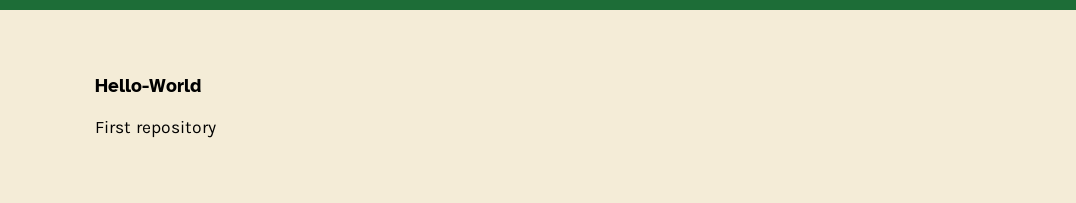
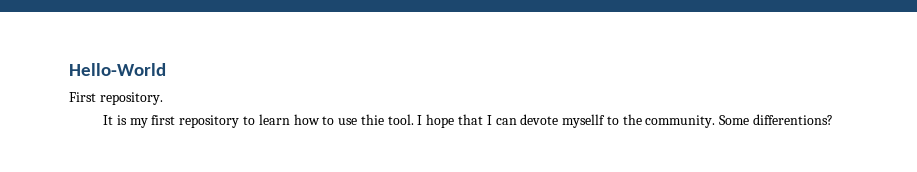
[135,120,216,138] repository -> [99,92,163,105] [103,114,834,128] repository. // It is my first repository to learn how to use thie tool. I hope that I can devote mysellf to the community. Some differentions?

